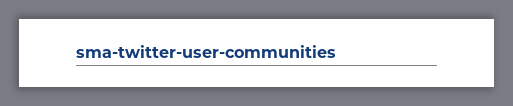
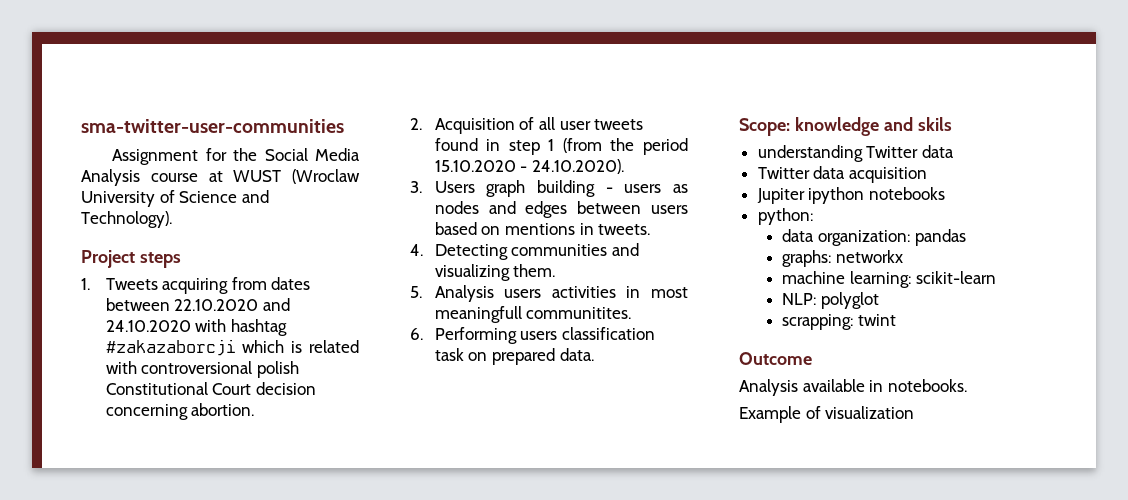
(336, 51) none -> [112,148,360,165] [81,169,360,186] [81,190,269,207] [81,211,172,228] [81,250,181,268] [81,277,311,294] [105,298,290,311] [105,319,287,336] [105,339,359,356] [105,361,299,378] [105,382,316,395] [105,403,255,420] [410,117,644,134] [434,138,688,155] [434,159,624,174] [410,180,688,197] [434,201,688,218] [434,222,651,235] [410,243,639,260] [434,264,556,281] [410,285,688,302] [434,306,632,323] [410,327,655,344] [434,348,594,365] [739,117,952,136] [757,145,954,162] [757,166,927,183] [756,187,945,204] [757,208,813,225] [782,229,966,246] [782,250,904,267] [782,271,996,288] [782,292,880,309] [782,314,897,330] [739,352,812,365] [739,379,967,396] [739,406,915,423] // Assignment for the Social Media Analysis course at WUST (Wroclaw University of Science and Technology). // Project steps // 1. Tweets acquiring from dates between 22.10.2020 and 24.10.2020 with hashtag #zakazaborcji which is related with controversional polish Constitutional Court decision concerning abortion. // 2. Acquisition of all user tweets found in step 1 (from the period 15.10.2020 - 24.10.2020). // 3. Users graph building - users as nodes and edges between users based on mentions in tweets. // 4. Detecting communities and visualizing them. // 5. Analysis users activities in most meaningfull communitites. // 6. Performing users classification task on prepared data. // Scope: knowledge and skils // understanding Twitter data // Twitter data acquisition // Jupiter ipython notebooks // python: // data organization: pandas // graphs: networkx // machine learning: scikit-learn // NLP: polyglot // scrapping: twint // Outcome // Analysis available in notebooks. // Example of visualization

